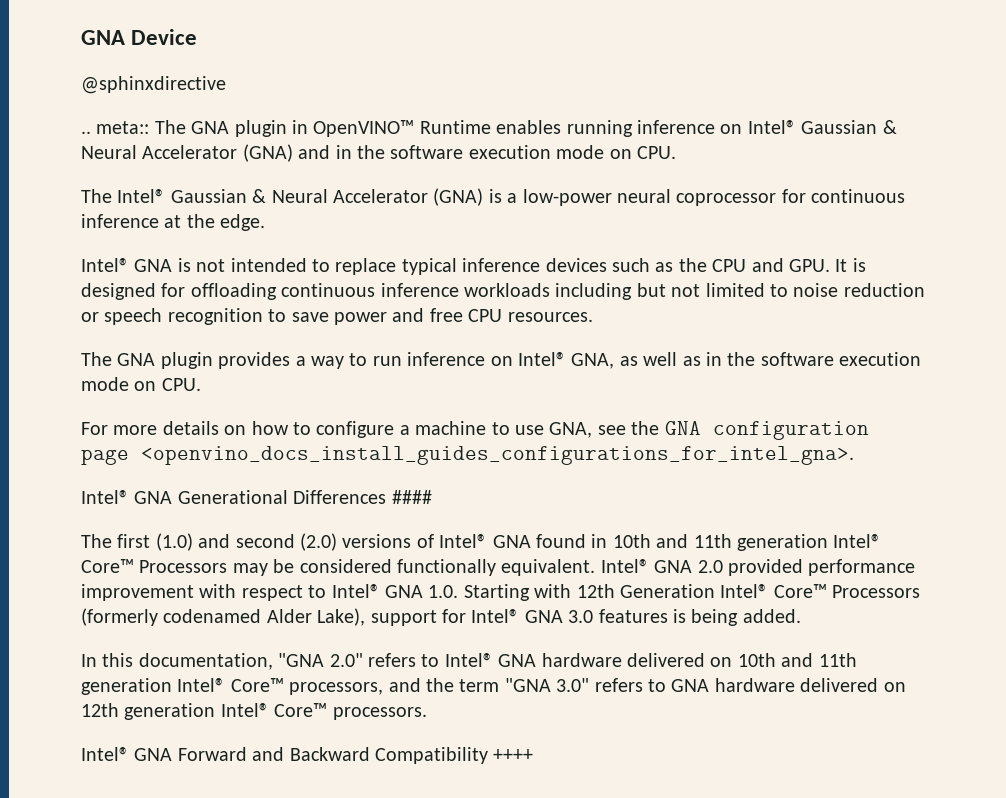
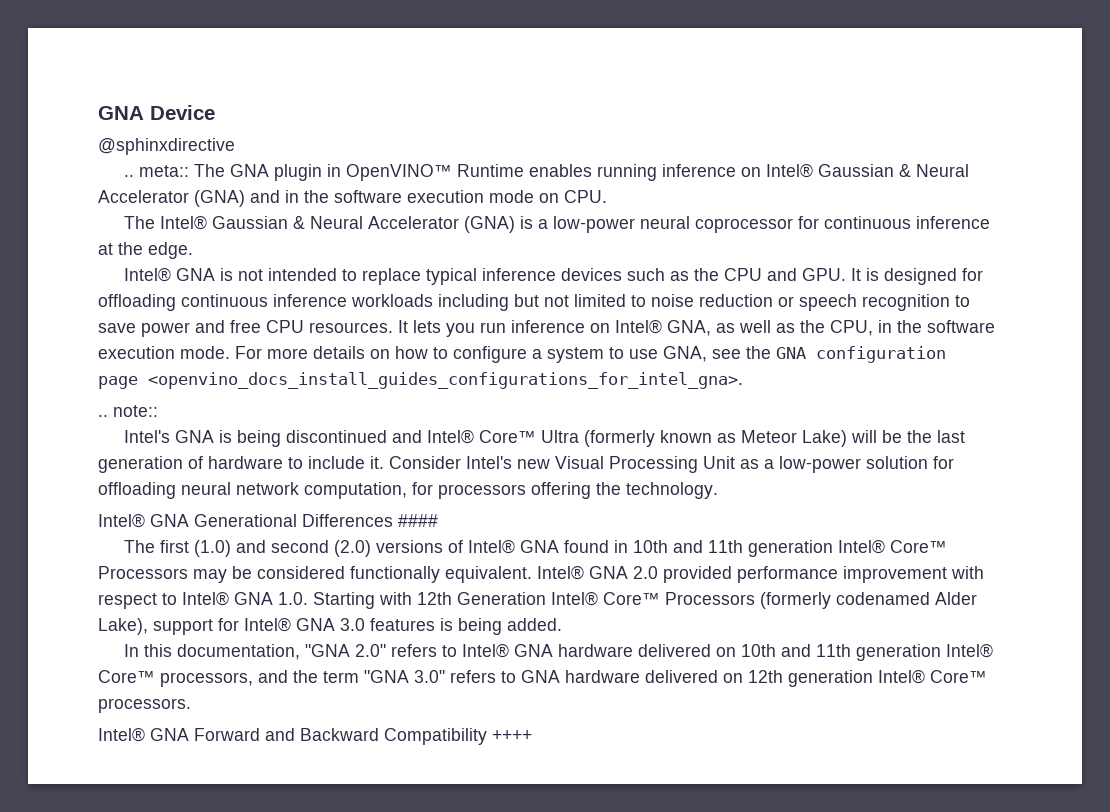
[81,352,368,369] // The GNA plugin provides a way to -> [398,320,475,337] It lets you
[705,352,922,366] [81,377,201,391] in the software execution mode on CPU. // -> [800,320,995,336] [98,346,230,359] the CPU, in the software execution mode.
[415,421,487,435] machine -> [547,347,604,363] system
(854, 455) none -> [98,405,158,417] [123,429,965,447] [98,456,954,473] [98,482,718,499] // .. note:: // Intel's GNA is being discontinued and Intel® Core™ Ultra (formerly known as Meteor Lake) will be the last generation of hardware to include it. Consider Intel's new Visual Processing Unit as a low-power solution for offloading neural network computation, for processors offering the technology.

